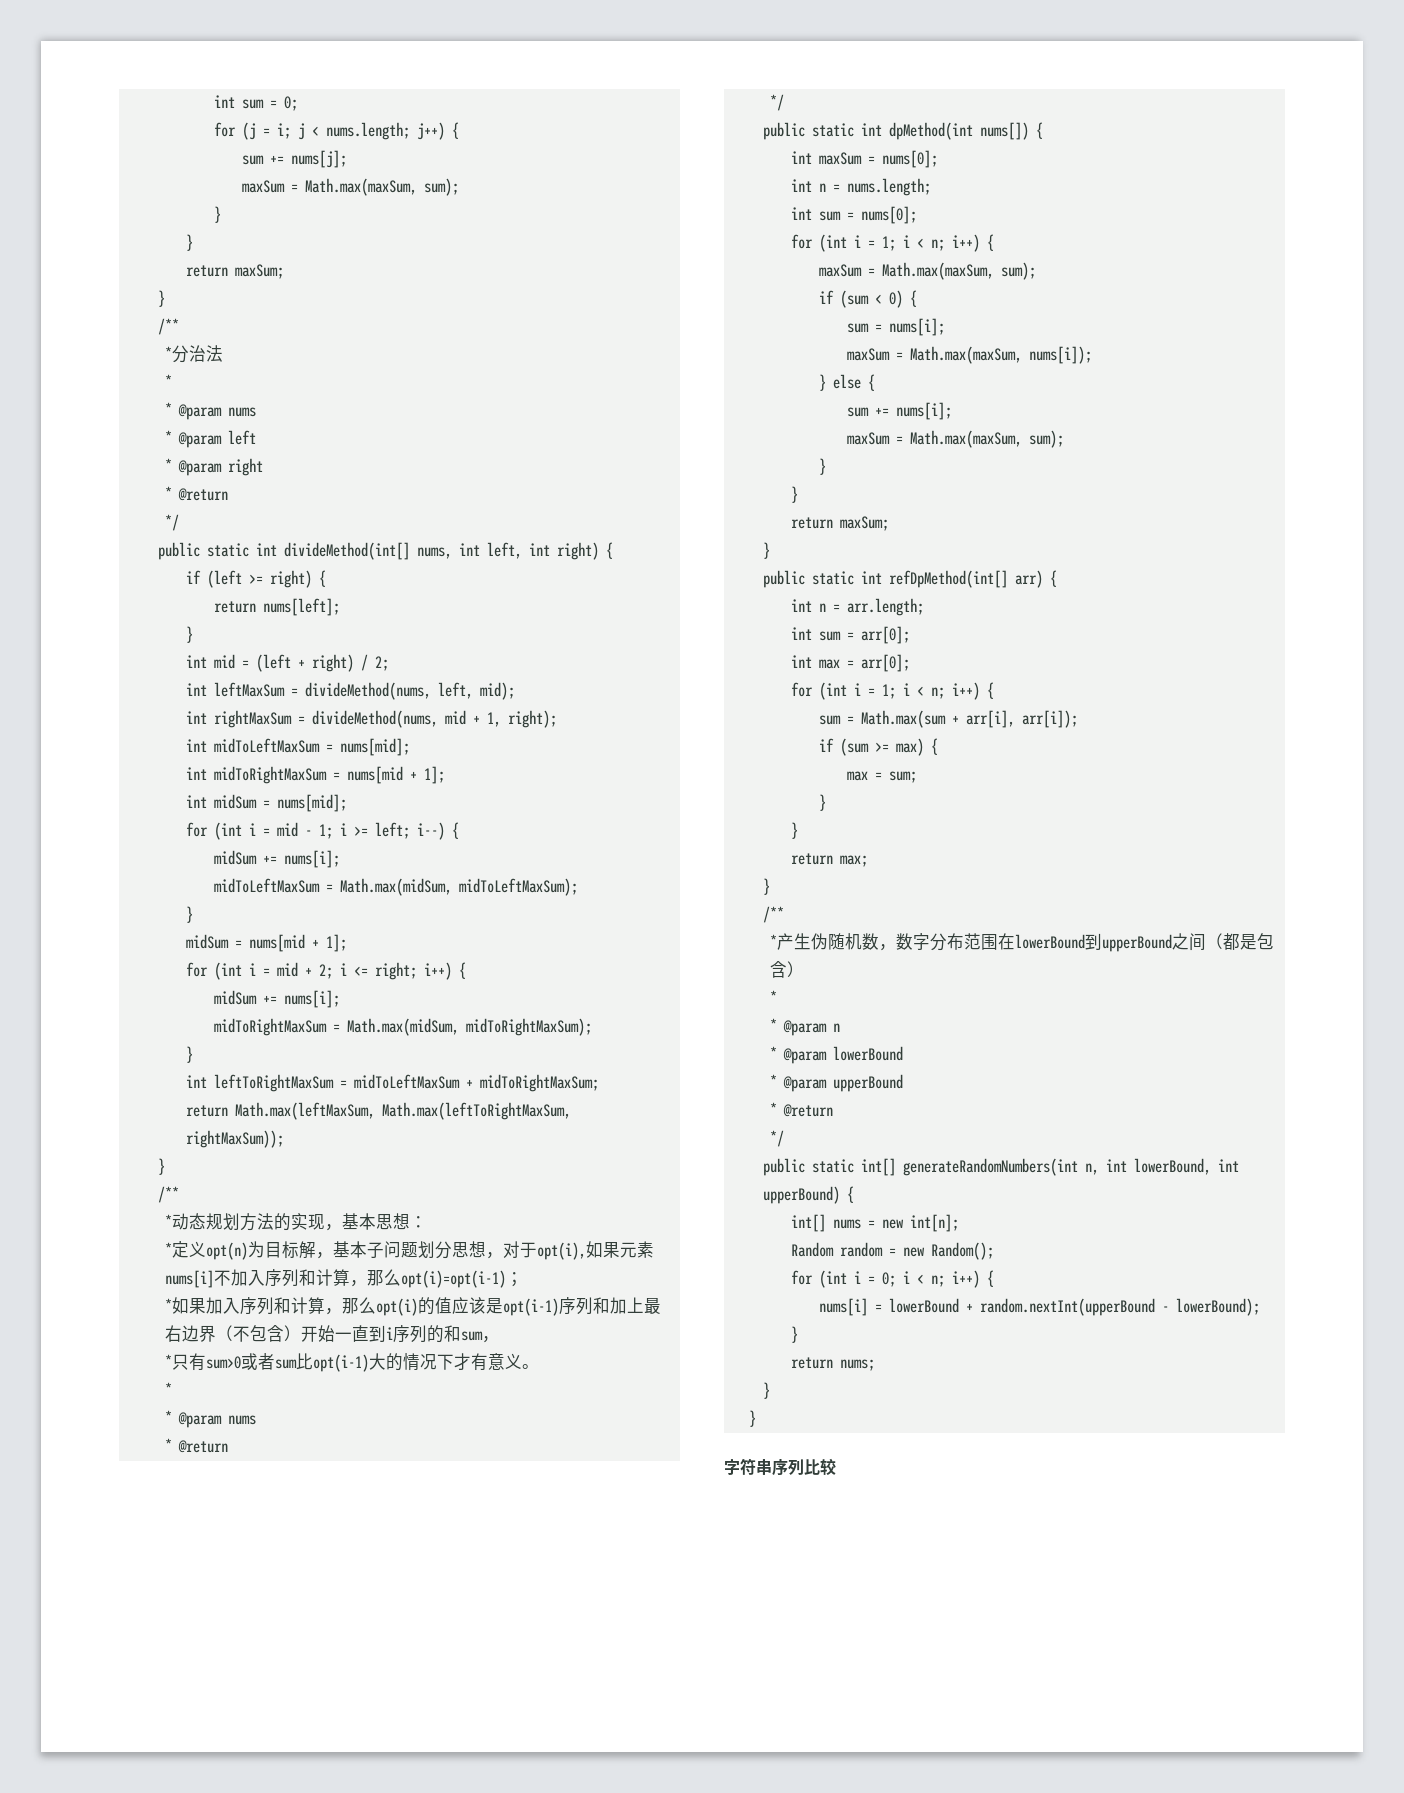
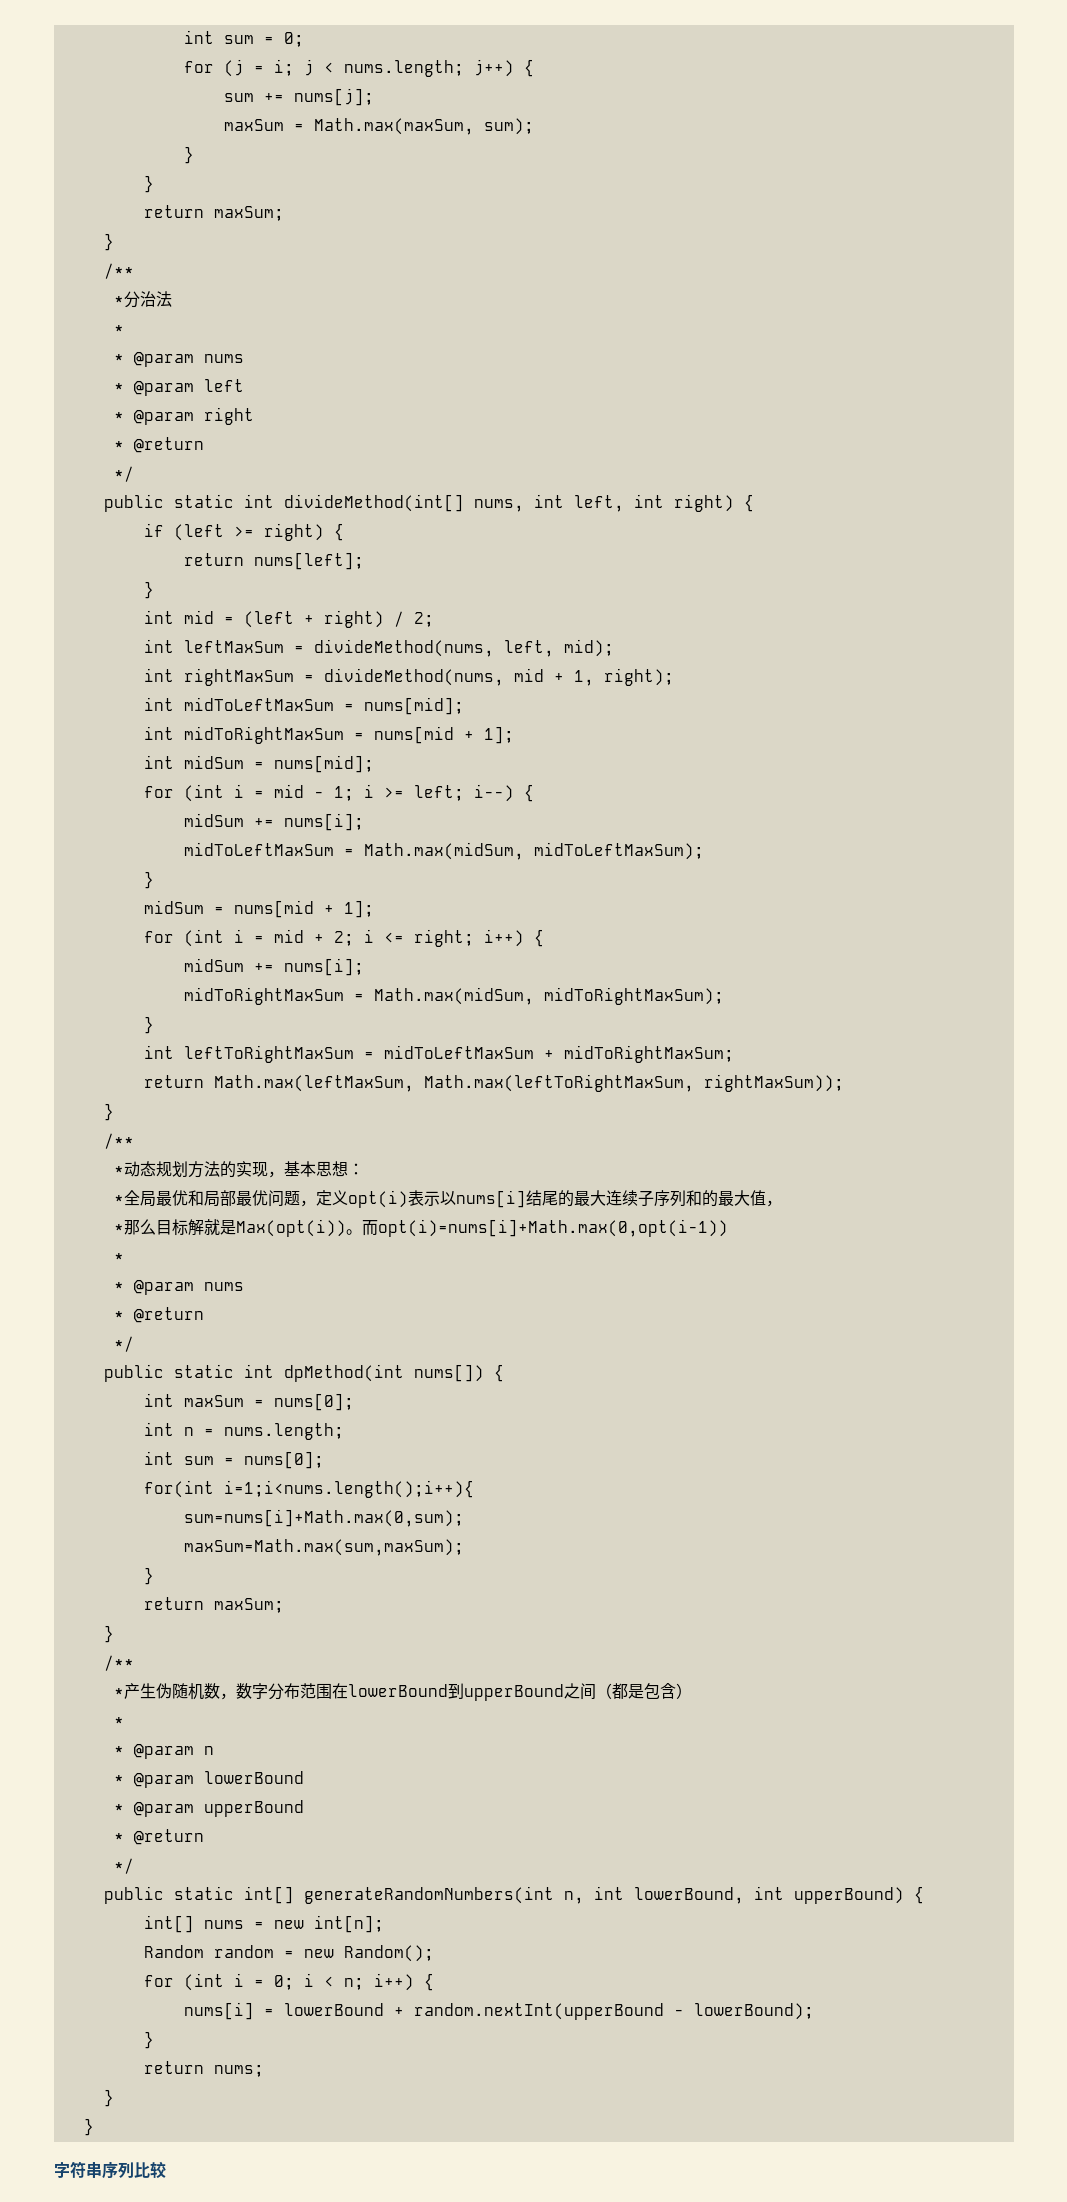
[171,1241,654,1260] [164,1269,523,1288] [164,1297,661,1316] [164,1325,499,1343] [164,1353,522,1372] 定义opt(n)为目标解，基本子问题划分思想，对于opt(i),如果元素nums[i]不加入序列和计算，那么opt(i)=opt(i-1)； // *如果加入序列和计算，那么opt(i)的值应该是opt(i-1)序列和加上最右边界（不包含）开始一直到i序列的和sum， // *只有sum>0或者sum比opt(i-1)大的情况下才有意义 -> [123,1190,782,1208] [113,1219,346,1237] 全局最优和局部最优问题，定义opt(i)表示以nums[i]结尾的最大连续子序列和的最大值， // *那么目标解就是Max(opt(i))
(539, 1366) none -> [361,1219,728,1237] 而opt(i)=nums[i]+Math.max(0,opt(i-1))
[790,234,994,252] [818,262,1036,280] [818,290,917,308] [846,318,945,336] [846,346,1092,364] [818,374,875,391] [846,402,952,420] [846,430,1064,448] [818,458,826,475] [790,486,798,503] [790,516,889,531] [762,542,770,559] [762,570,1057,588] [790,598,924,616] [790,626,910,644] [790,654,910,672] [790,682,994,700] [818,710,1078,728] [818,738,938,756] [846,771,917,783] [818,794,826,811] [790,822,798,839] [790,853,868,867] for (int i = 1; i < n; i++) { // maxSum = Math.max(maxSum, sum); // if (sum < 0) { // sum = nums[i]; // maxSum = Math.max(maxSum, nums[i]); // } else { // sum += nums[i]; // maxSum = Math.max(maxSum, sum); // } // } // return maxSum; // } // public static int refDpMethod(int[] arr) { // int n = arr.length; // int sum = arr[0]; // int max = arr[0]; // for (int i = 1; i < n; i++) { // sum = Math.max(sum + arr[i], arr[i]); // if (sum >= max) { // max = sum; // } // } // return max; -> [143,1480,474,1498] [183,1509,464,1527] [183,1539,464,1556] [143,1567,154,1585] [143,1597,284,1613] for(int i=1;i<nums.length();i++){ // sum=nums[i]+Math.max(0,sum); // maxSum=Math.max(sum,maxSum); // } // return maxSum;

